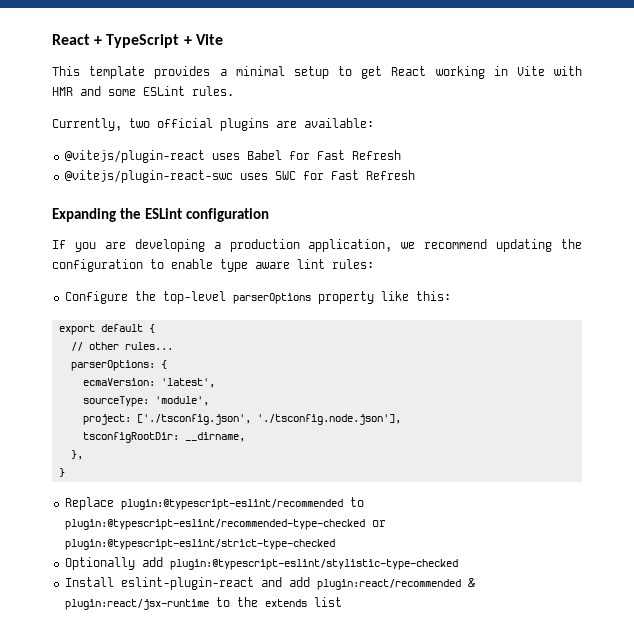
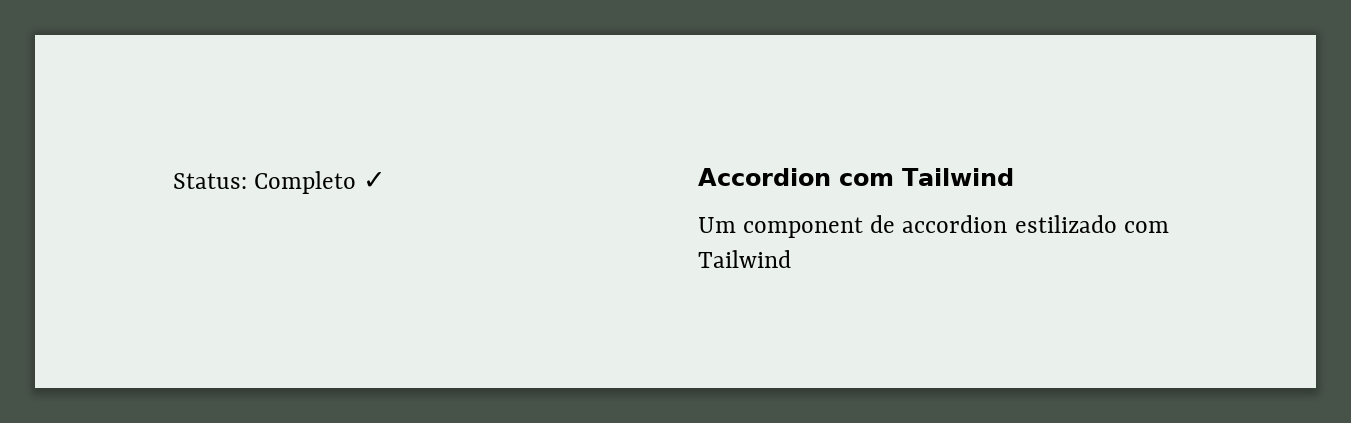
[52,34,223,48] [52,66,582,79] [52,86,234,96] [52,118,374,131] [64,150,401,163] [64,170,415,183] [52,208,269,222] [52,239,582,252] [52,259,374,272] [64,291,451,304] [58,324,155,335] [70,342,173,351] [70,360,167,371] [82,378,215,388] [82,396,209,407] [82,414,401,425] [82,432,245,443] [70,450,83,460] [58,468,65,477] [64,497,364,510] [64,519,386,530] [64,539,335,550] [64,557,458,570] [64,577,475,590] [64,597,342,610] React + TypeScript + Vite // This template provides a minimal setup to get React working in Vite with HMR and some ESLint rules. // Currently, two official plugins are available: // @vitejs/plugin-react uses Babel for Fast Refresh // @vitejs/plugin-react-swc uses SWC for Fast Refresh // Expanding the ESLint configuration // If you are developing a production application, we recommend updating the configuration to enable type aware lint rules: // Configure the top-level parserOptions property like this: // export default { // // other rules... // parserOptions: { // ecmaVersion: 'latest', // sourceType: 'module', // project: ['./tsconfig.json', './tsconfig.node.json'], // tsconfigRootDir: __dirname, // }, // } // Replace plugin:@typescript-eslint/recommended to plugin:@typescript-eslint/recommended-type-checked or plugin:@typescript-eslint/strict-type-checked // Optionally add plugin:@typescript-eslint/stylistic-type-checked // Install eslint-plugin-react and add plugin:react/recommended & plugin:react/jsx-runtime to the extends list -> [173,171,387,194] [698,168,1014,186] [698,215,1169,238] [698,250,791,268] Status: Completo ✓ // Accordion com Tailwind // Um component de accordion estilizado com Tailwind

